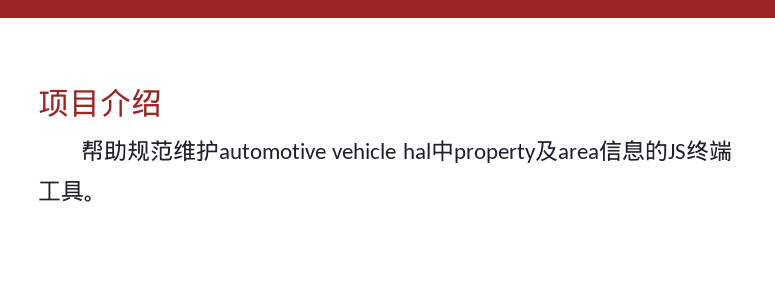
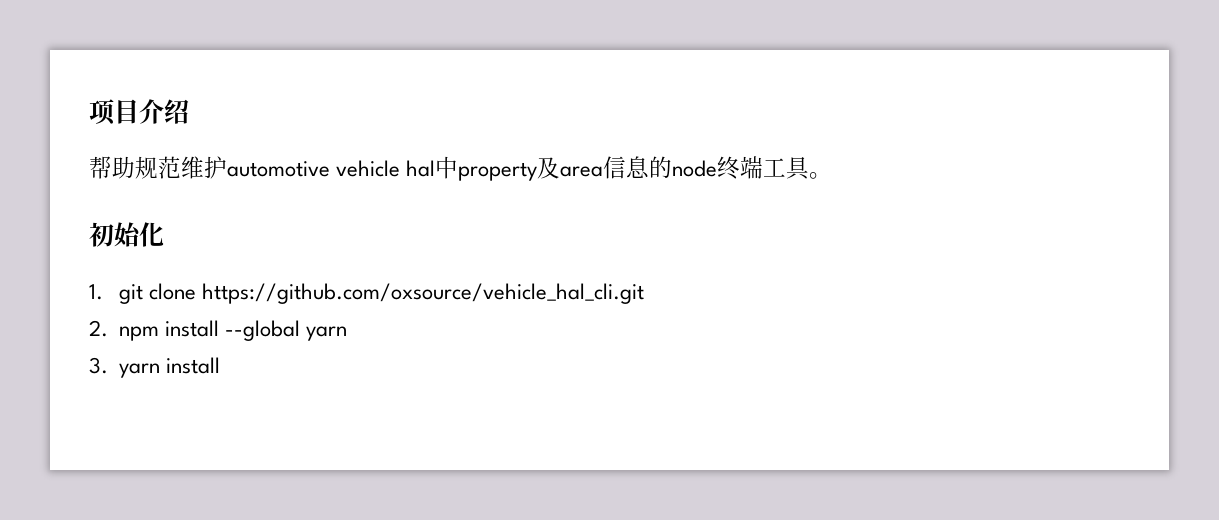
[667,144,686,159] JS -> [672,160,718,177] node
(107, 198) none -> [89,222,164,247] [89,283,645,304] [89,320,348,341] [89,357,221,378] // 初始化 // 1. git clone https://github.com/oxsource/vehicle_hal_cli.git // 2. npm install --global yarn // 3. yarn install

